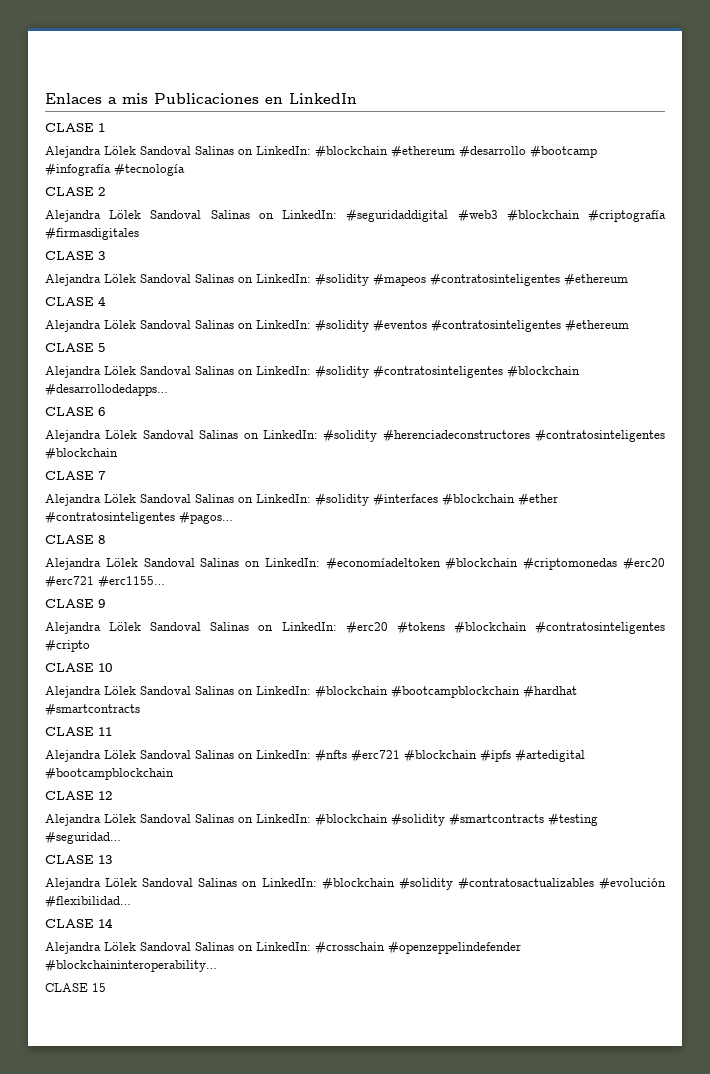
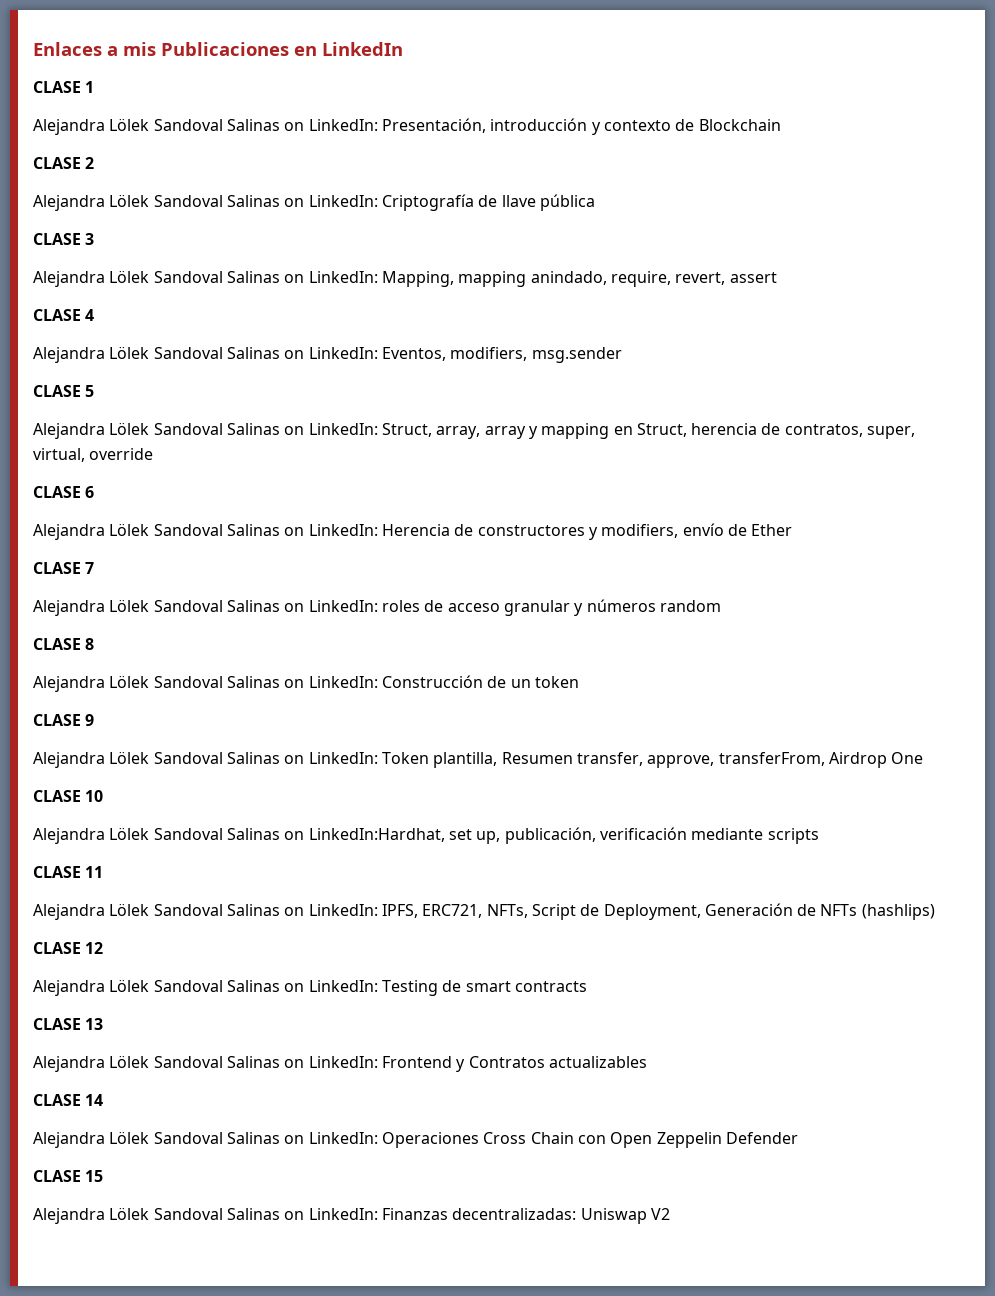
[315,145,597,159] [45,163,185,177] #blockchain #ethereum #desarrollo #bootcamp #infografía #tecnología -> [381,118,781,135] Presentación, introducción y contexto de Blockchain
[346,209,666,223] [45,227,139,241] #seguridaddigital #web3 #blockchain #criptografía #firmasdigitales -> [381,194,595,211] Criptografía de llave pública
[315,273,628,287] #solidity #mapeos #contratosinteligentes #ethereum -> [381,271,777,287] Mapping, mapping anindado, require, revert, assert
[315,319,629,333] #solidity #eventos #contratosinteligentes #ethereum -> [381,347,622,363] Eventos, modifiers, msg.sender
[315,365,580,379] [45,383,168,397] #solidity #contratosinteligentes #blockchain #desarrollodedapps… -> [381,423,916,439] [33,448,154,462] Struct, array, array y mapping en Struct, herencia de contratos, super, virtual, override
[323,429,665,443] [45,447,118,461] #solidity #herenciadeconstructores #contratosinteligentes #blockchain -> [381,523,793,540] Herencia de constructores y modifiers, envío de Ether
[315,493,558,507] [45,511,233,525] #solidity #interfaces #blockchain #ether #contratosinteligentes #pagos… -> [381,599,721,616] roles de acceso granular y números random
[325,557,665,571] [45,575,165,589] #economíadeltoken #blockchain #criptomonedas #erc20 #erc721 #erc1155… -> [381,675,579,688] Construcción de un token
[345,621,665,635] [45,639,90,653] #erc20 #tokens #blockchain #contratosinteligentes #cripto -> [381,752,924,768] Token plantilla, Resumen transfer, approve, transferFrom, Airdrop One
[256,685,577,699] [45,703,140,717] LinkedIn: #blockchain #bootcampblockchain #hardhat #smartcontracts -> [308,827,819,844] LinkedIn:Hardhat, set up, publicación, verificación mediante scripts
[315,749,585,763] [45,767,174,781] #nfts #erc721 #blockchain #ipfs #artedigital #bootcampblockchain -> [381,903,935,920] IPFS, ERC721, NFTs, Script de Deployment, Generación de NFTs (hashlips)
[315,813,598,827] [45,831,121,845] #blockchain #solidity #smartcontracts #testing #seguridad… -> [381,980,587,996] Testing de smart contracts
[321,877,666,891] [45,895,131,909] #blockchain #solidity #contratosactualizables #evolución #flexibilidad… -> [381,1056,647,1072] Frontend y Contratos actualizables
[315,941,521,955] [45,959,217,973] [45,983,106,992] #crosschain #openzeppelindefender #blockchaininteroperability… // CLASE 15 -> [381,1132,798,1148] [33,1170,104,1182] [33,1207,670,1224] Operaciones Cross Chain con Open Zeppelin Defender // CLASE 15 // Alejandra Lölek Sandoval Salinas on LinkedIn: Finanzas decentralizadas: Uniswap V2

